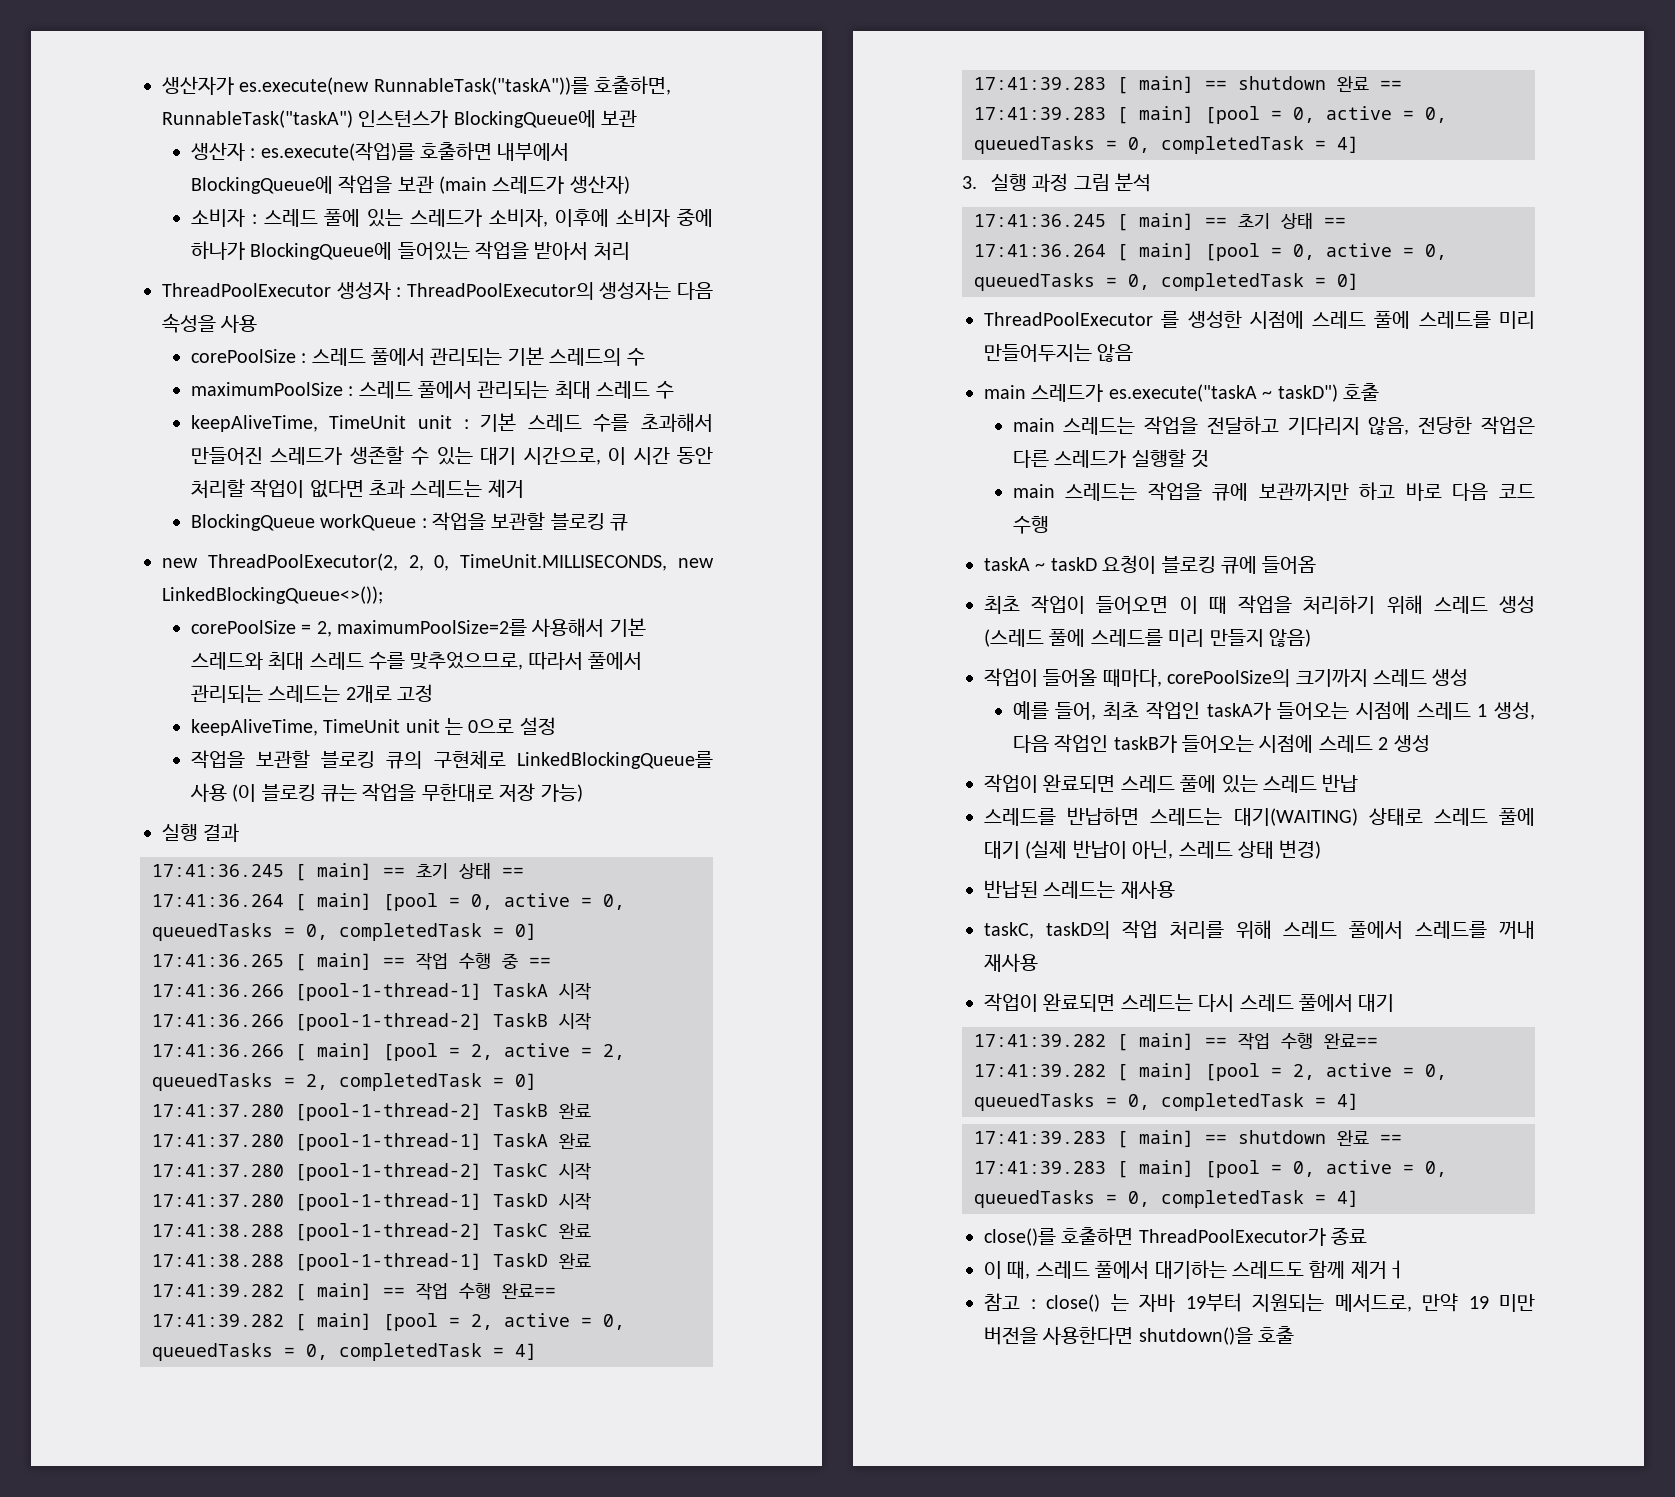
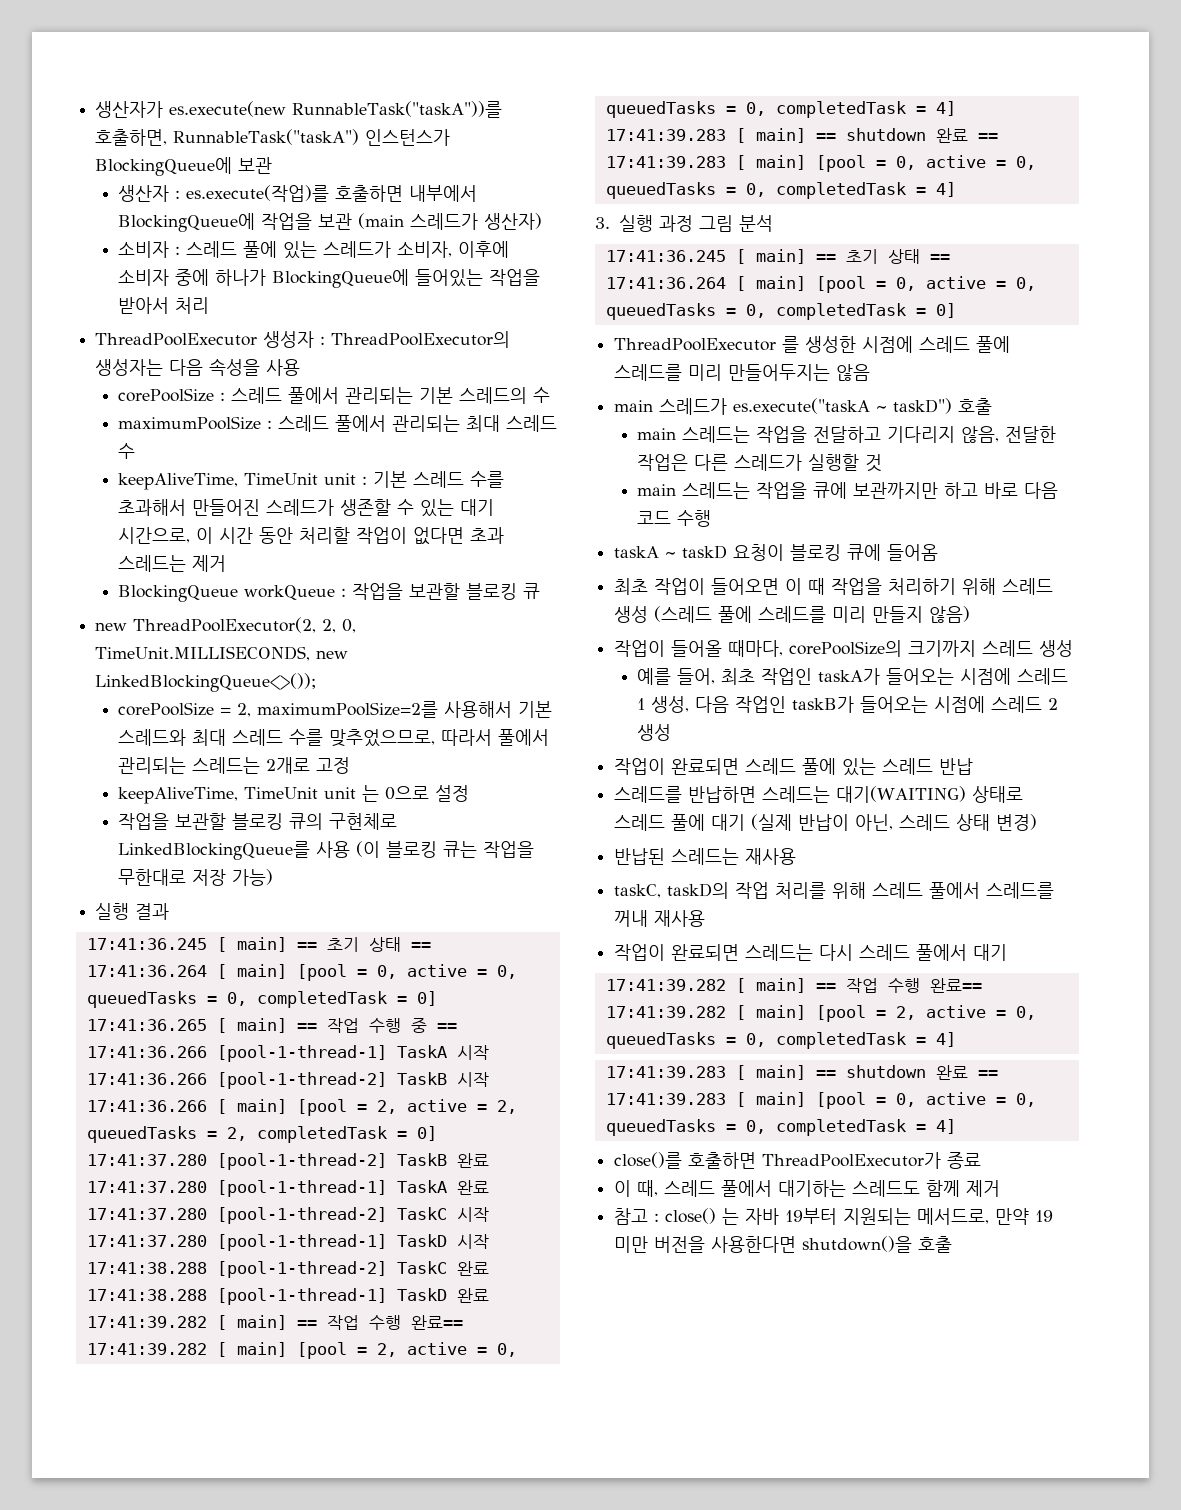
[1418,416,1473,434] 전당한 -> [1005,426,1057,443] 전달한
[1350,1260,1405,1279] 제거ㅓ -> [966,1180,1001,1197] 제거

